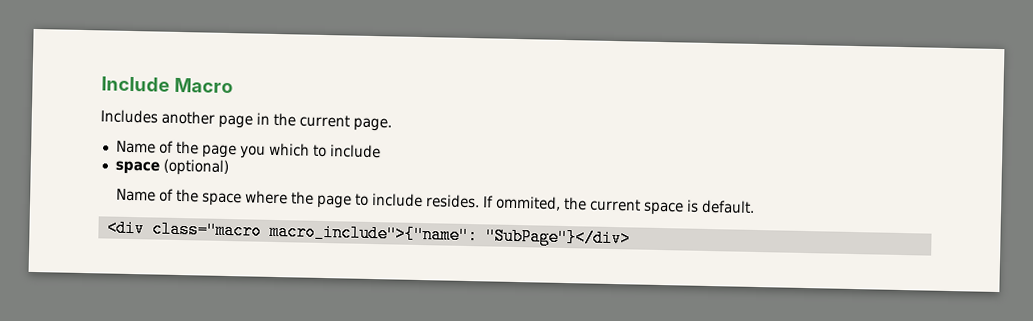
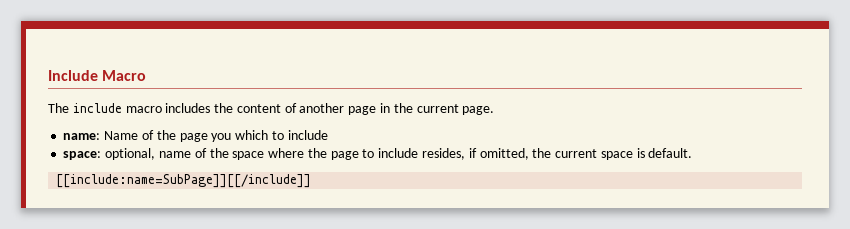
[100,109,158,124] Includes -> [48,103,297,113] The include macro includes the content of
(392, 124) none -> [63,133,101,140] name:
[114,158,229,177] [116,188,157,202] space (optional) // Name -> [63,148,191,160] space: optional, name
[426,194,562,211] resides. If ommited, -> [421,148,529,160] resides, if omitted,
[106,219,631,248] <div class="macro macro_include">{"name": "SubPage"}</div> -> [56,174,312,188] [[include:name=SubPage]][[/include]]

